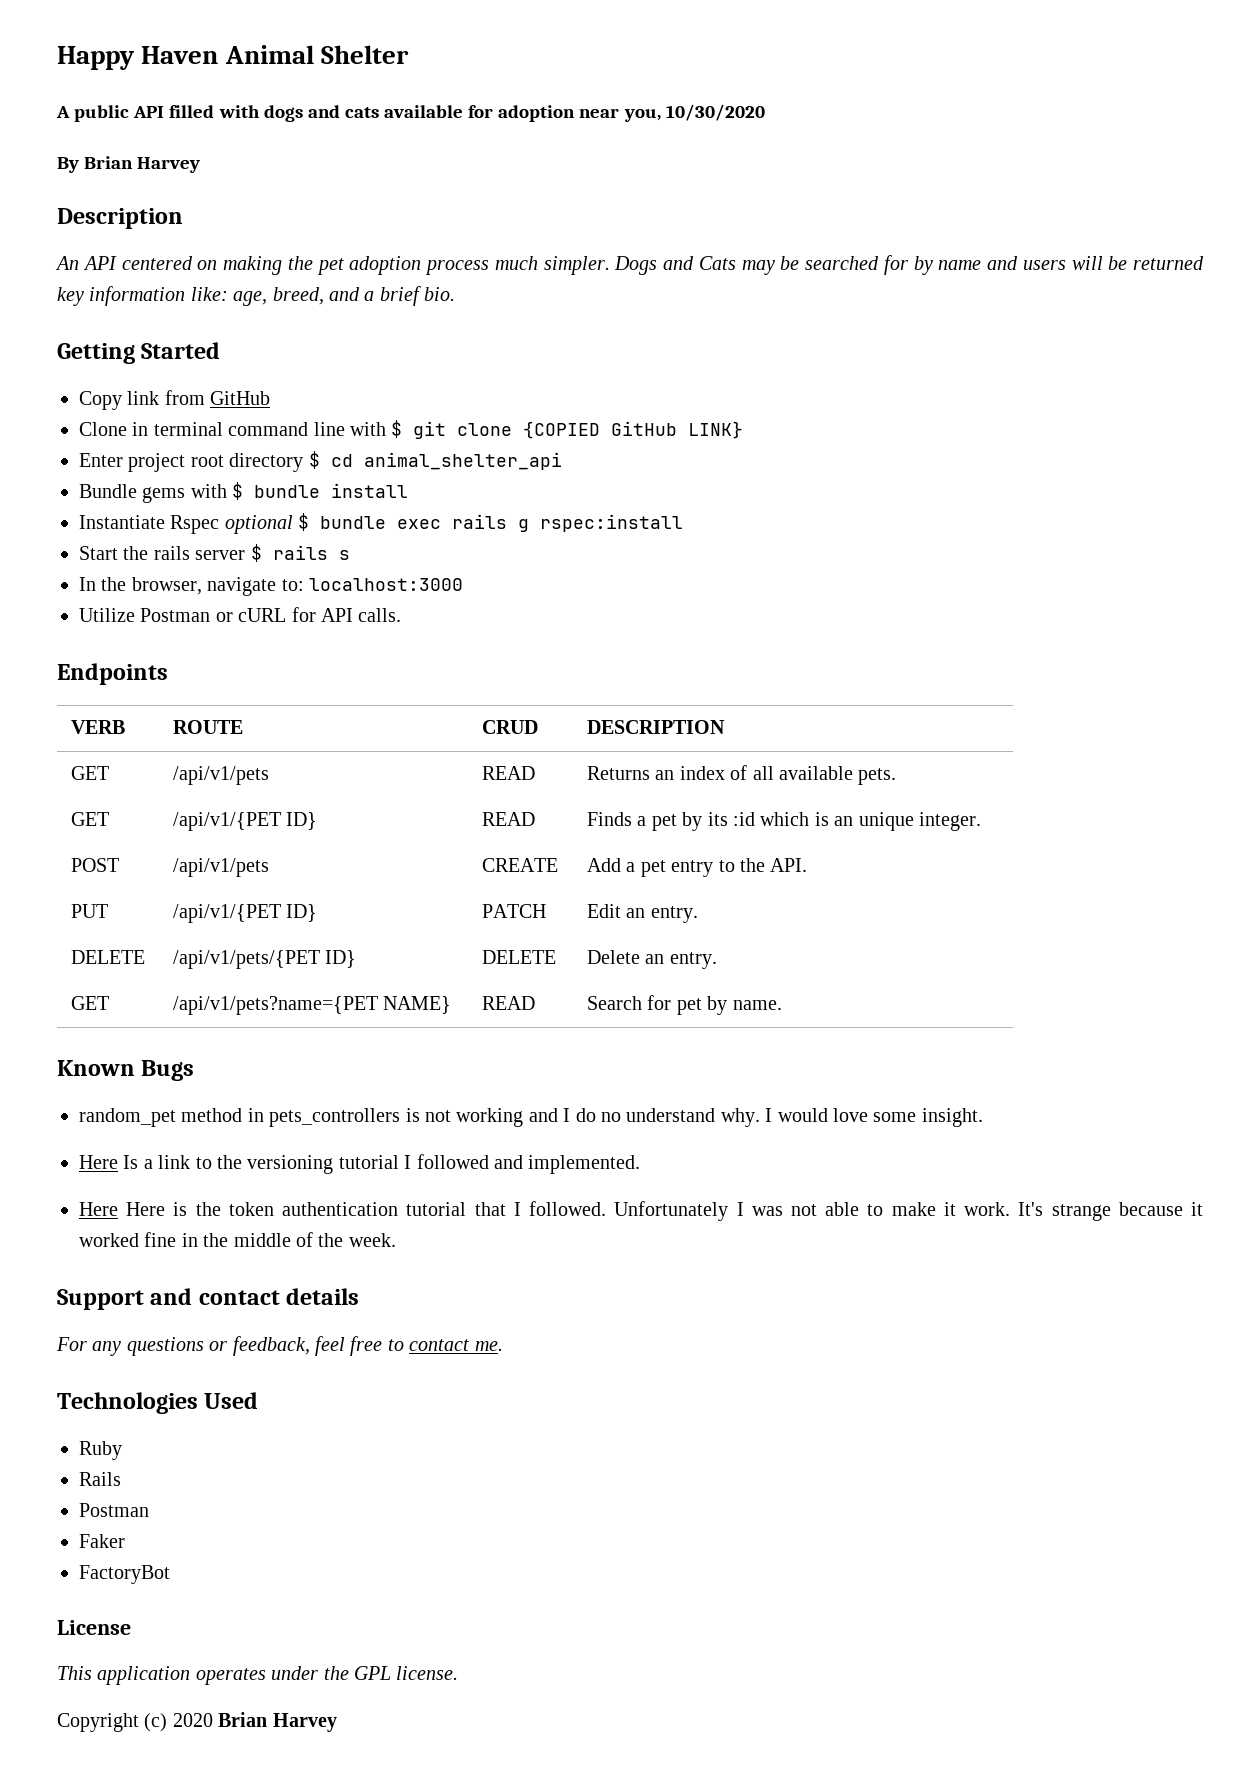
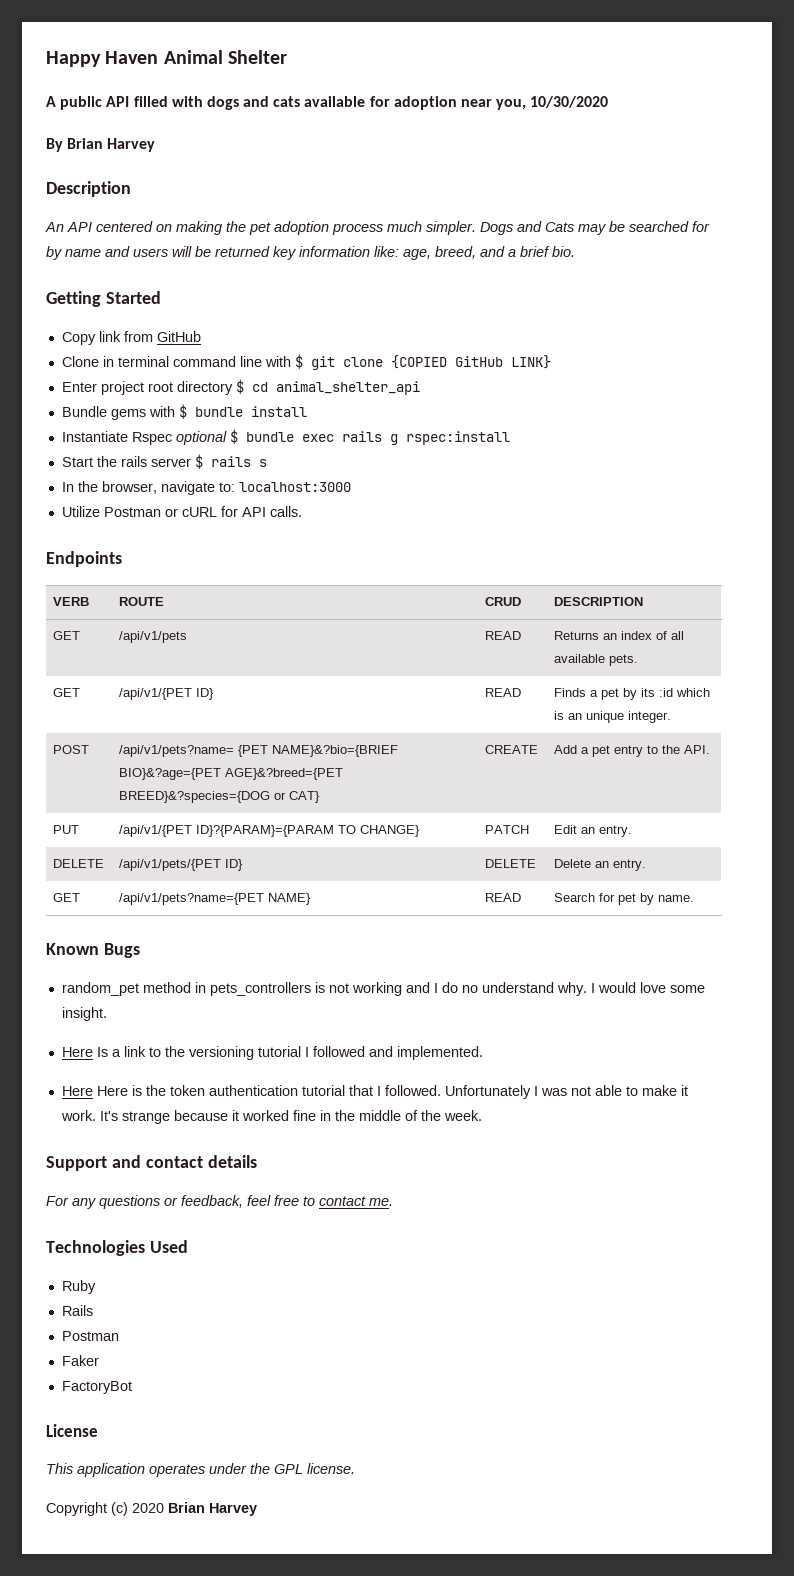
[172,858,269,877] /api/v1/pets -> [119,745,399,757] [119,768,344,780] [119,791,321,803] /api/v1/pets?name= {PET NAME}&?bio={BRIEF BIO}&?age={PET AGE}&?breed={PET BREED}&?species={DOG or CAT}
[286,904,318,922] ID} -> [196,825,421,837] ID}?{PARAM}={PARAM TO CHANGE}

